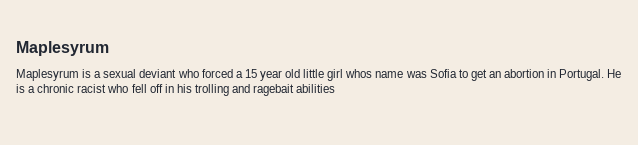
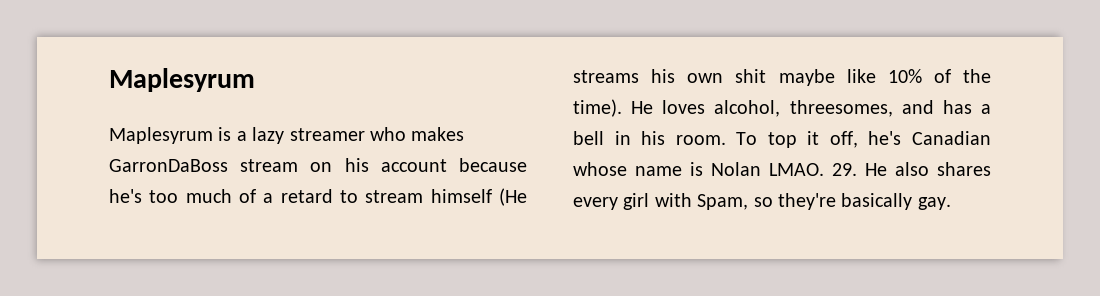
[103,69,622,81] [16,84,336,96] sexual deviant who forced a 15 year old little girl whos name was Sofia to get an abortion in Portugal. He is a chronic racist who fell off in his trolling and ragebait abilities -> [252,127,465,144] [109,158,527,172] [109,188,527,206] [573,69,991,86] [573,99,991,117] [573,131,991,148] [573,162,991,176] [573,193,951,210] lazy streamer who makes GarronDaBoss stream on his account because he's too much of a retard to stream himself (He streams his own shit maybe like 10% of the time). He loves alcohol, threesomes, and has a bell in his room. To top it off, he's Canadian whose name is Nolan LMAO. 29. He also shares every girl with Spam, so they're basically gay.

